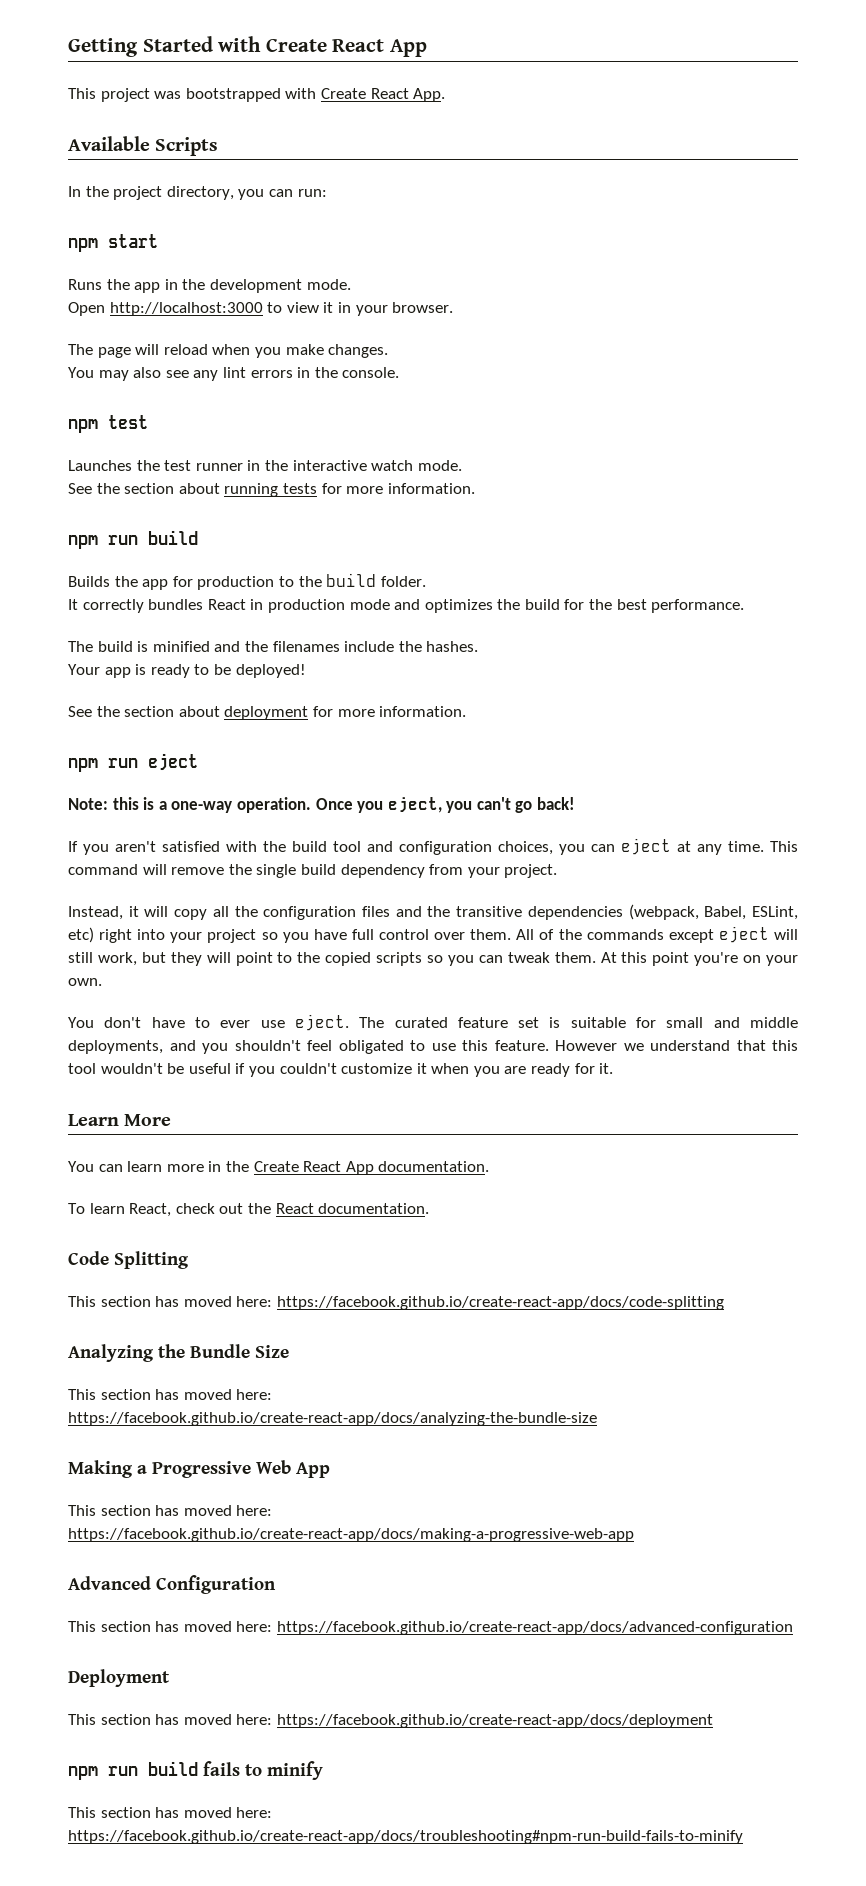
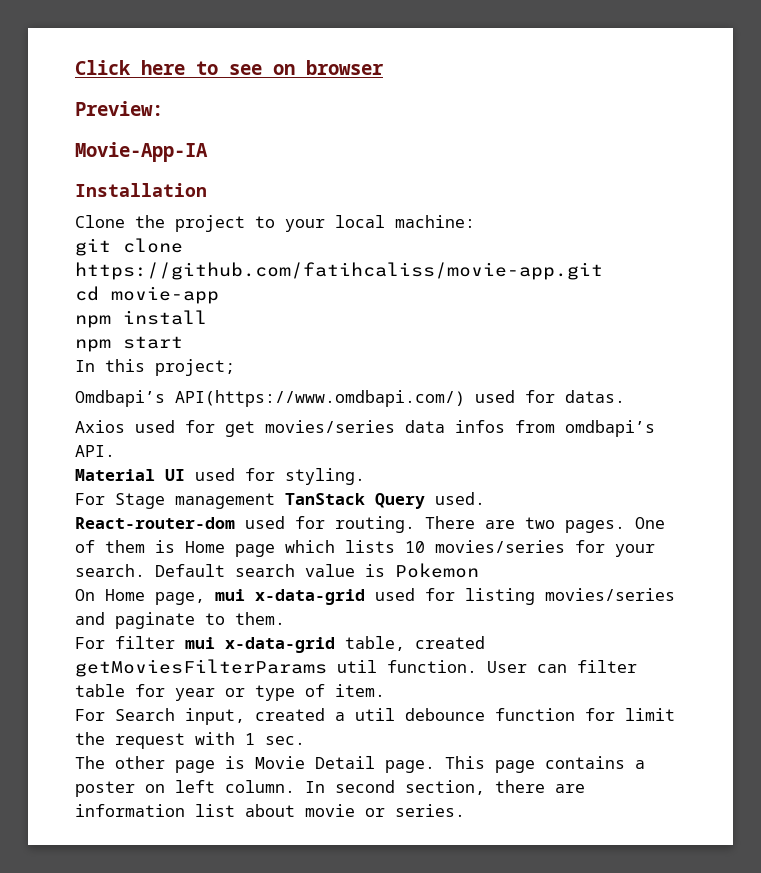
[68,36,427,57] [68,88,446,102] [68,136,219,156] [68,186,327,200] [68,234,158,252] [68,279,351,293] [68,302,454,316] [68,344,389,358] [68,367,400,381] [68,415,148,433] [68,460,462,471] [68,483,475,497] [68,530,198,549] [68,573,426,590] [68,599,745,613] [68,641,479,652] [68,664,306,678] [68,706,467,720] [68,753,198,772] [68,797,576,813] [68,838,798,855] [68,864,558,878] [68,904,798,920] [68,926,798,943] [68,952,798,966] [68,978,102,986] [68,1014,798,1031] [68,1040,798,1054] [68,1063,614,1077] [68,1114,172,1126] [68,1161,490,1175] [68,1203,430,1217] [68,1251,189,1269] [68,1296,724,1310] [68,1344,289,1362] [68,1389,273,1400] [68,1412,597,1426] [68,1460,330,1478] [68,1505,273,1516] [68,1528,634,1542] [68,1575,276,1594] [68,1621,793,1635] [68,1669,170,1687] [68,1714,713,1728] [68,1761,323,1780] [68,1807,273,1818] [68,1830,743,1844] Getting Started with Create React App // This project was bootstrapped with Create React App. // Available Scripts // In the project directory, you can run: // npm start // Runs the app in the development mode. // Open http://localhost:3000 to view it in your browser. // The page will reload when you make changes. // You may also see any lint errors in the console. // npm test // Launches the test runner in the interactive watch mode. // See the section about running tests for more information. // npm run build // Builds the app for production to the build folder. // It correctly bundles React in production mode and optimizes the build for the best performance. // The build is minified and the filenames include the hashes. // Your app is ready to be deployed! // See the section about deployment for more information. // npm run eject // Note: this is a one-way operation. Once you eject, you can't go back! // If you aren't satisfied with the build tool and configuration choices, you can eject at any time. This command will remove the single build dependency from your project. // Instead, it will copy all the configuration files and the transitive dependencies (webpack, Babel, ESLint, etc) right into your project so you have full control over them. All of the commands except eject will still work, but they will point to the copied scripts so you can tweak them. At this point you're on your own. // You don't have to ever use eject. The curated feature set is suitable for small and middle deployments, and you shouldn't feel obligated to use this feature. However we understand that this tool wouldn't be useful if you couldn't customize it when you are ready for it. // Learn More // You can learn more in the Create React App documentation. // To learn React, check out the React documentation. // Code Splitting // This section has moved here: https://facebook.github.io/create-react-app/docs/code-splitting // Analyzing the Bundle Size // This section has moved here: https://facebook.github.io/create-react-app/docs/analyzing-the-bundle-size // Making a Progressive Web App // This section has moved here: https://facebook.github.io/create-react-app/docs/making-a-progressive-web-app // Advanced Configuration // This section has moved here: https://facebook.github.io/create-react-app/docs/advanced-configuration // Deployment // This section has moved here: https://facebook.github.io/create-react-app/docs/deployment // npm run build fails to minify // This section has moved here: https://facebook.github.io/create-react-app/docs/troubleshooting#npm-run-build-fails-to-minify -> [75,60,384,75] [75,101,163,116] [75,142,208,162] [75,183,207,197] [75,215,475,232] [75,238,183,256] [75,262,603,280] [75,286,219,304] [75,310,207,328] [75,336,183,352] [75,359,235,376] [75,390,625,407] [75,420,655,437] [75,445,115,457] [75,468,365,485] [75,492,485,509] [75,516,665,533] [75,540,655,557] [75,563,479,578] [75,588,675,605] [75,612,285,629] [75,636,485,653] [75,659,637,677] [75,684,385,701] [75,708,675,725] [75,732,305,749] [75,756,645,773] [75,780,585,797] [75,804,465,817] Click here to see on browser // Preview: // Movie-App-IA // Installation // Clone the project to your local machine: // git clone https://github.com/fatihcaliss/movie-app.git // cd movie-app // npm install // npm start // In this project; // Omdbapi’s API(https://www.omdbapi.com/) used for datas. // Axios used for get movies/series data infos from omdbapi’s API. // Material UI used for styling. // For Stage management TanStack Query used. // React-router-dom used for routing. There are two pages. One of them is Home page which lists 10 movies/series for your search. Default search value is Pokemon // On Home page, mui x-data-grid used for listing movies/series and paginate to them. // For filter mui x-data-grid table, created getMoviesFilterParams util function. User can filter table for year or type of item. // For Search input, created a util debounce function for limit the request with 1 sec. // The other page is Movie Detail page. This page contains a poster on left column. In second section, there are information list about movie or series.

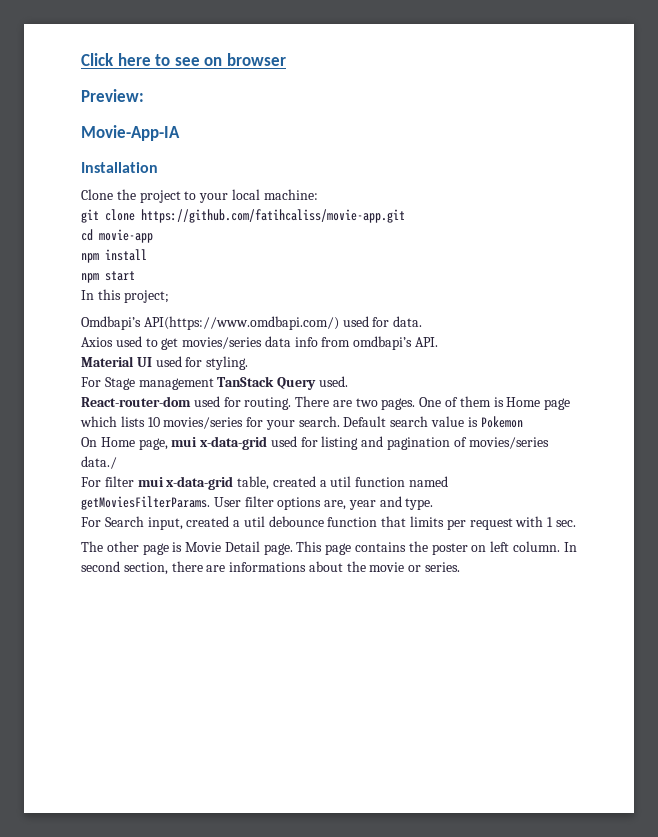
[565,390,625,403] datas. -> [393,316,423,327] data.
[185,420,215,433] for -> [145,338,158,347] to
[455,420,505,433] infos -> [294,337,318,347] info
[545,588,675,601] [75,612,285,629] movies/series and paginate to them. -> [361,436,549,450] [81,456,117,469] and pagination of movies/series data./
[75,659,637,677] [75,684,385,701] getMoviesFilterParams util function. User can filter table for year or type of item. -> [319,476,449,487] [81,496,434,510] a util function named getMoviesFilterParams. User filter options are, year and type.
[585,708,675,721] [75,732,105,745] for limit the -> [381,516,466,530] that limits per
[635,760,645,769] a -> [408,541,428,552] the
[75,804,295,817] information list about -> [229,561,366,572] informations about the

